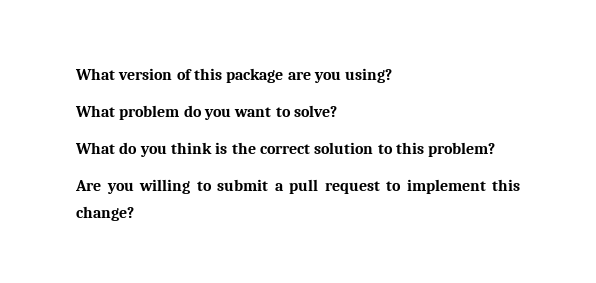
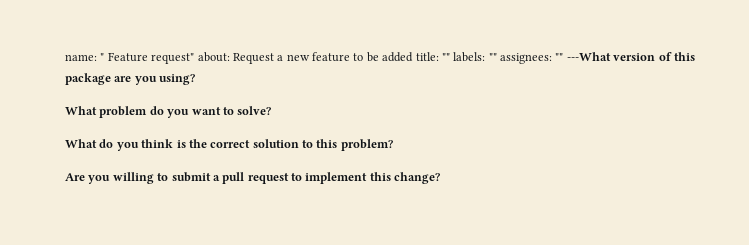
[75,68,115,80] What -> [65,52,611,64] name: " Feature request" about: Request a new feature to be added title: "" labels: "" assignees: "" ---What

